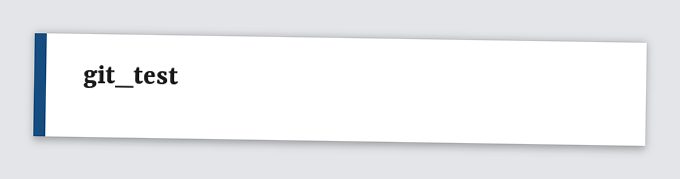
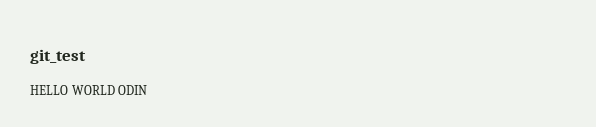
(179, 77) none -> [30,85,148,95] // HELLO WORLD ODIN

